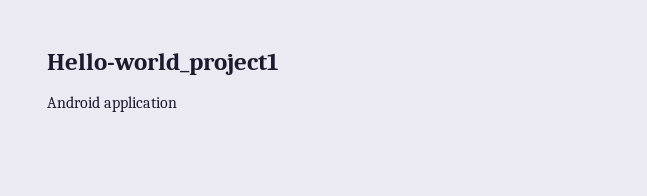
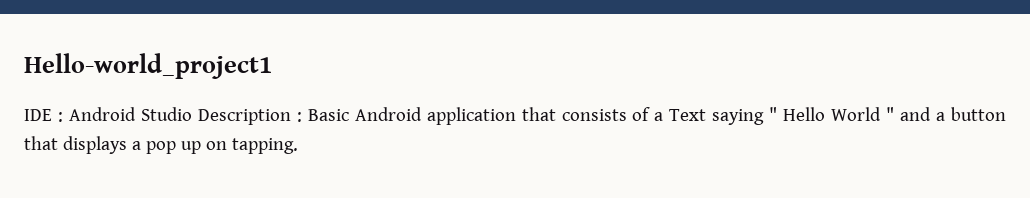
[47,96,178,112] Android application -> [24,107,1007,125] [24,136,298,154] IDE : Android Studio Description : Basic Android application that consists of a Text saying " Hello World " and a button that displays a pop up on tapping.

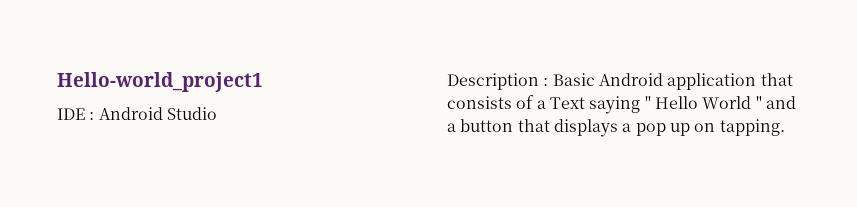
(192, 114) none -> (217, 113) //

